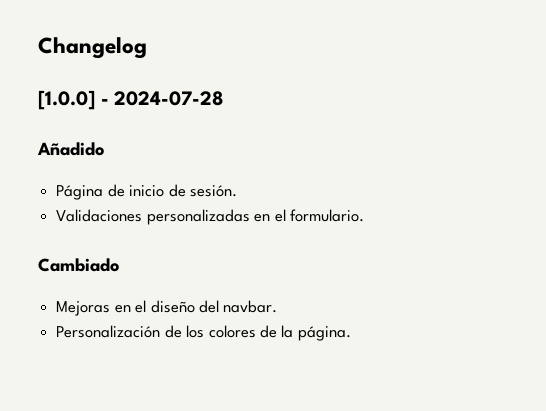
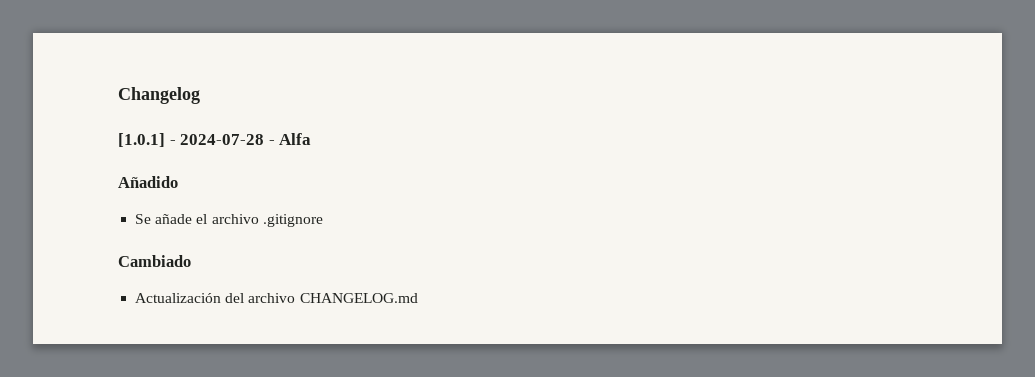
[38,90,95,110] [1.0.0] -> [118,133,165,147] [1.0.1]
(224, 98) none -> [268,133,312,145] - Alfa
[56,184,237,200] [56,209,364,225] [38,258,120,272] [56,300,278,316] [56,325,351,341] Página de inicio de sesión. // Validaciones personalizadas en el formulario. // Cambiado // Mejoras en el diseño del navbar. // Personalización de los colores de la página. -> [135,214,323,227] [118,255,191,267] [135,293,418,303] Se añade el archivo .gitignore // Cambiado // Actualización del archivo CHANGELOG.md

